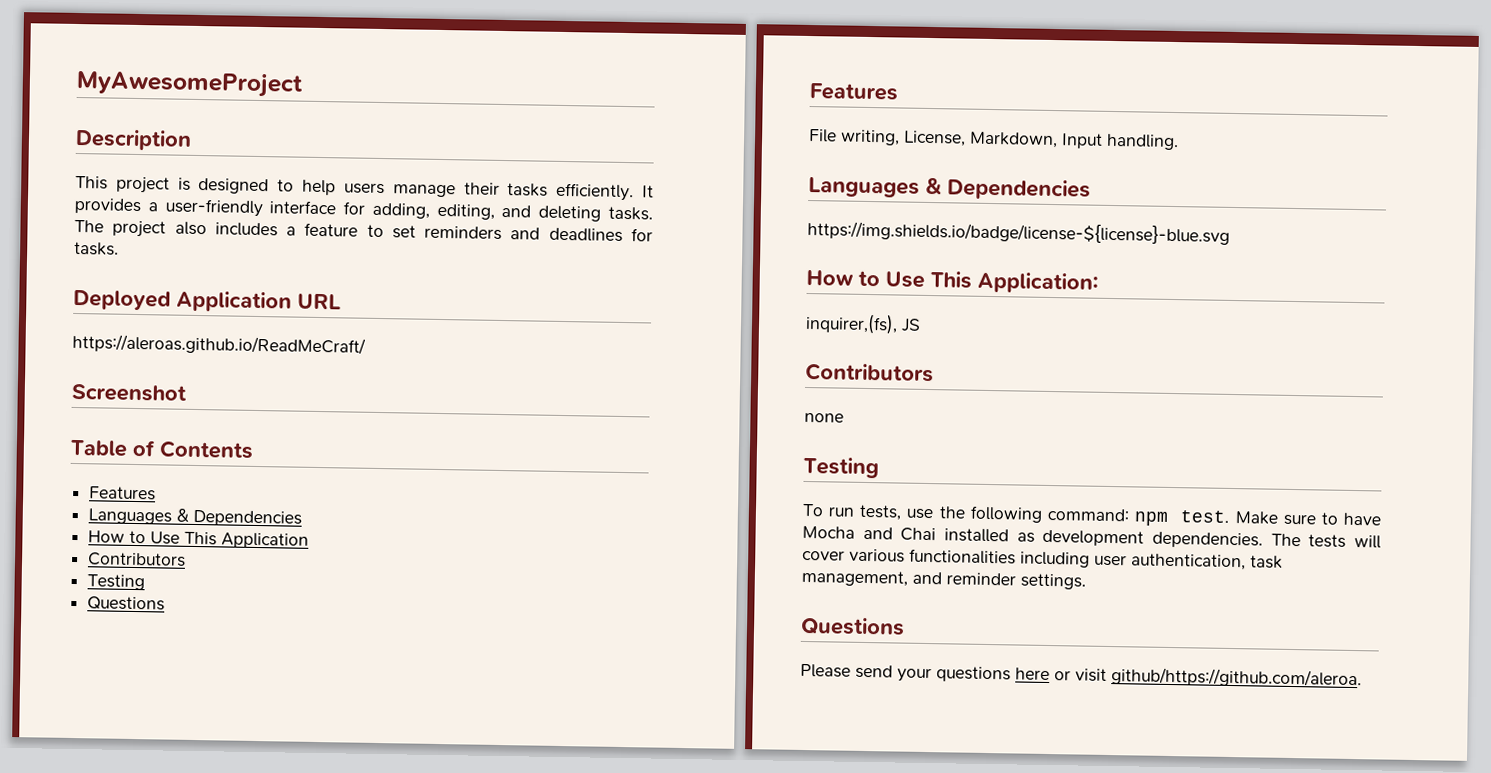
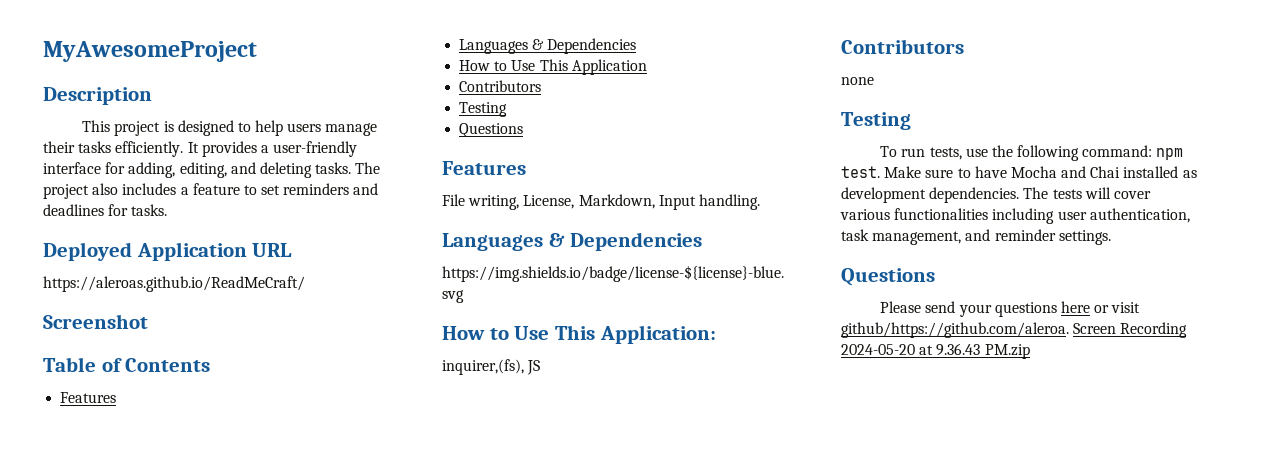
(1362, 678) none -> [1073,322,1188,338] [841,343,1030,359] Screen Recording 2024-05-20 at 9.36.43 PM.zip

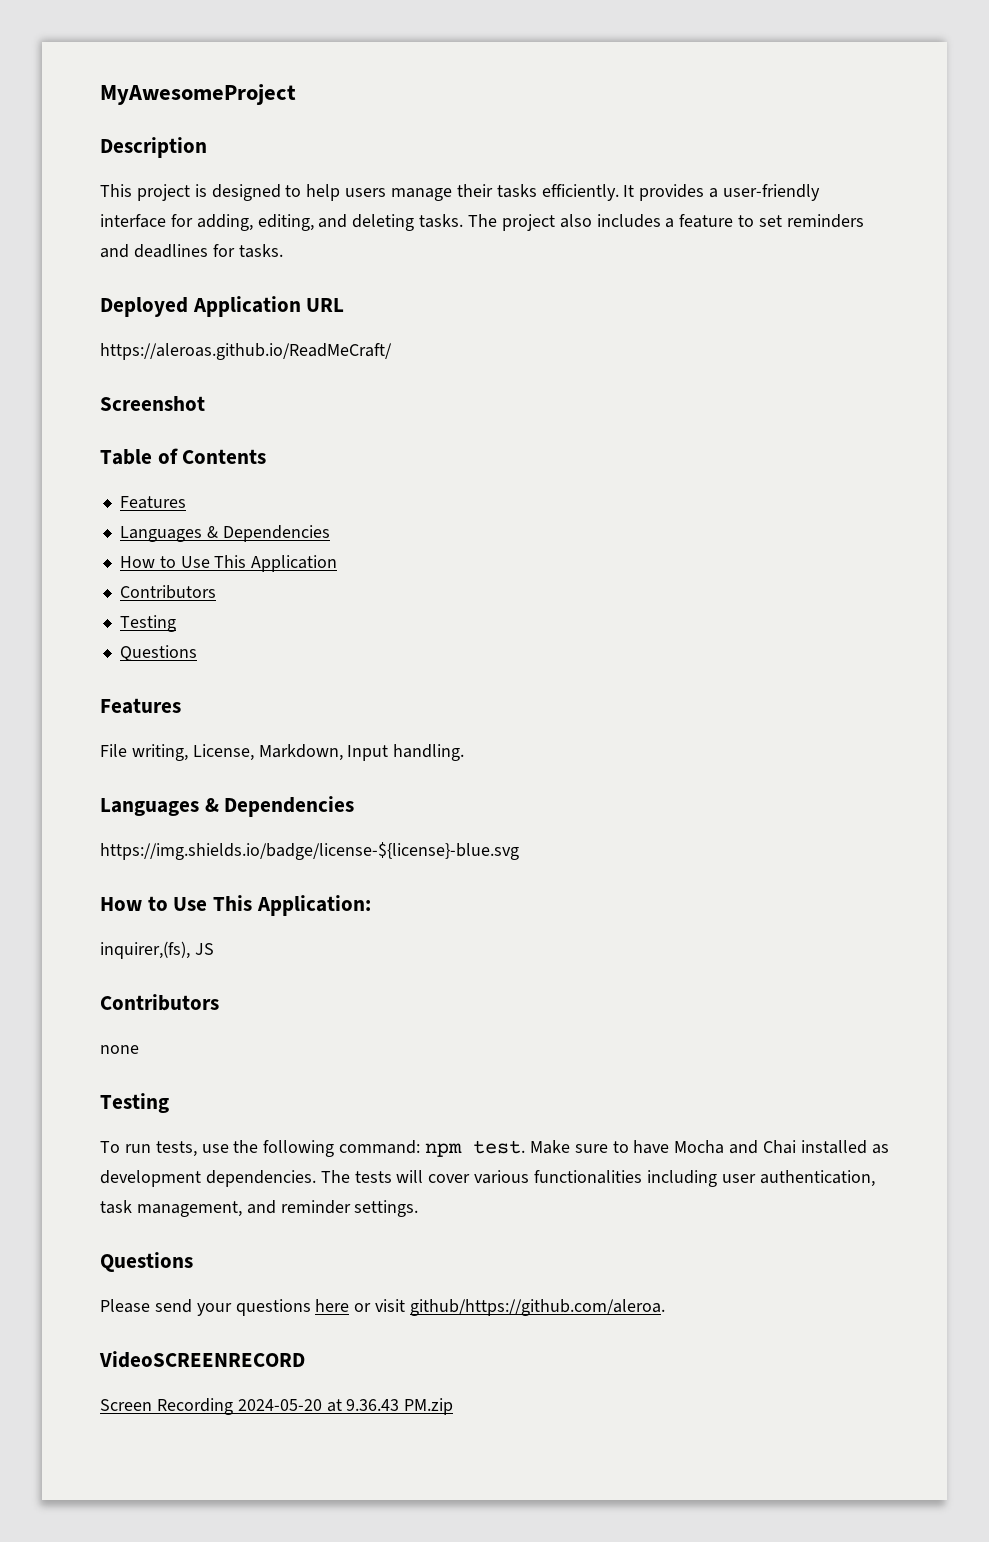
(1069, 330) none -> [99,1351,305,1368] // VideoSCREENRECORD //

